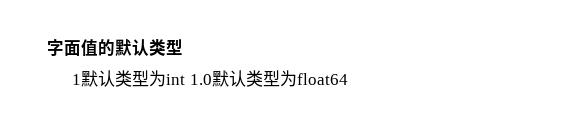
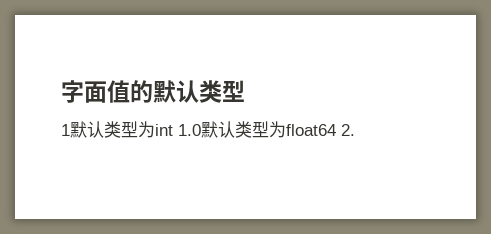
(349, 79) none -> [341,124,355,136] 2.

